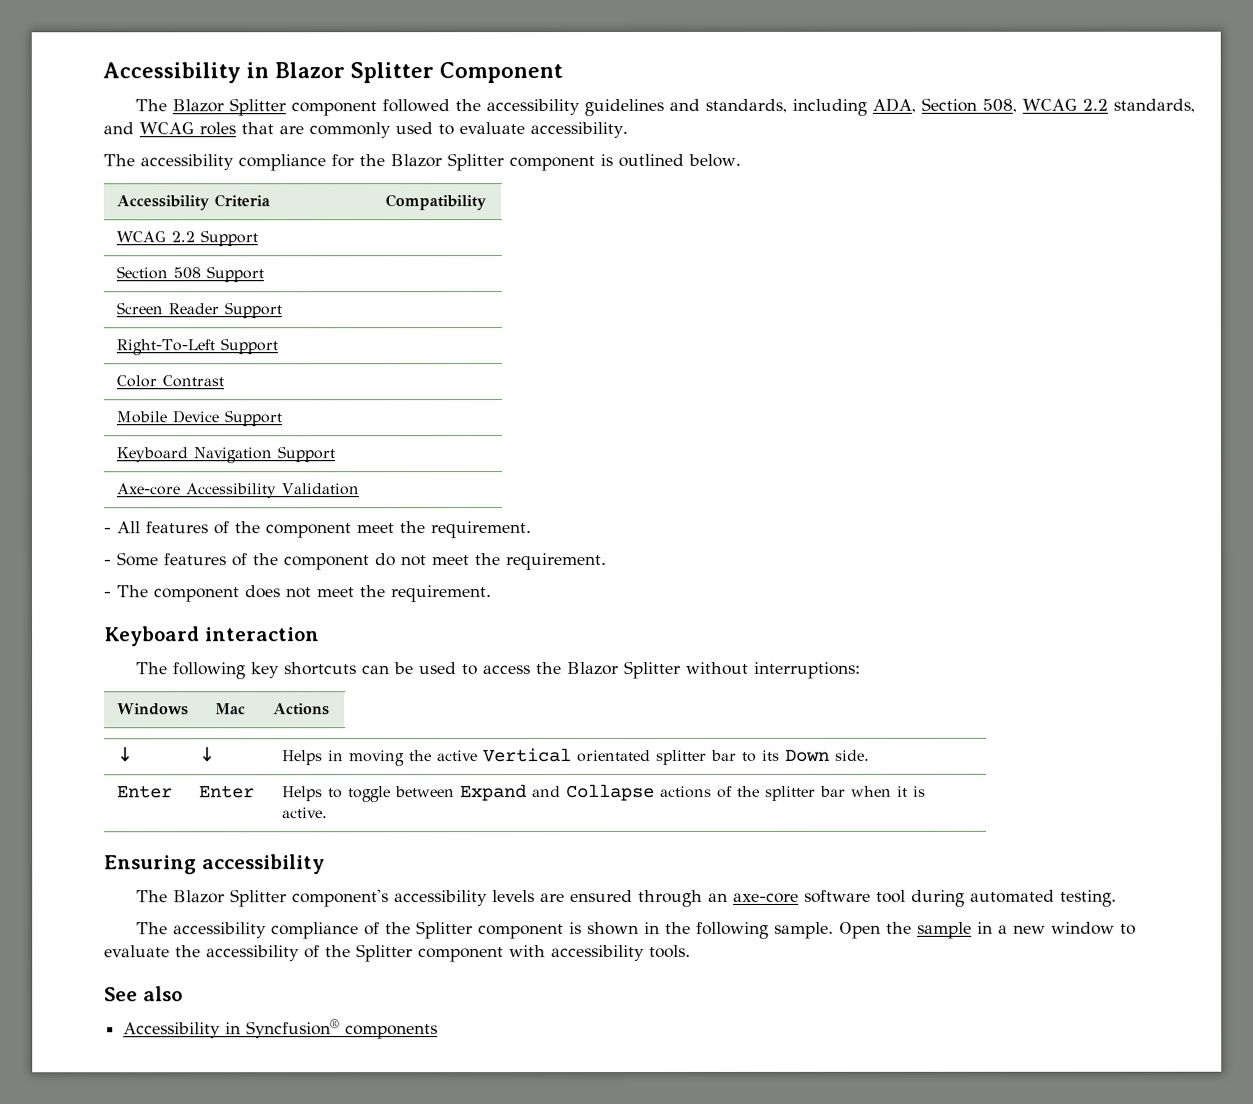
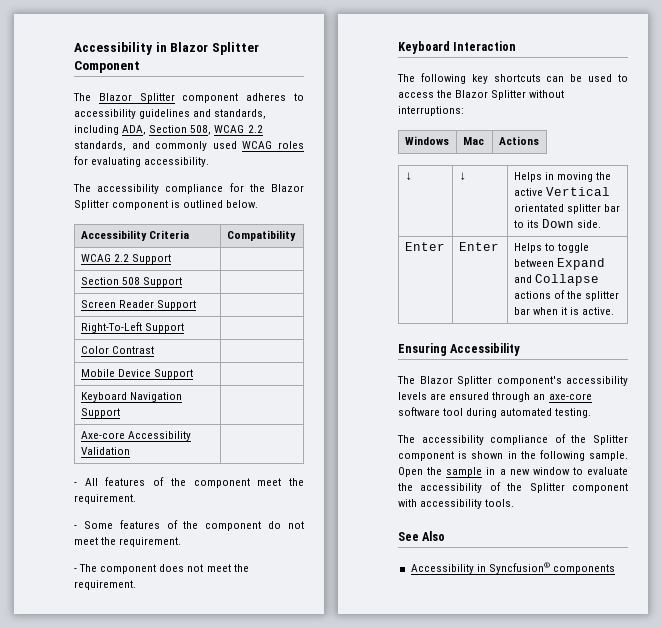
[381,99,481,113] followed the -> [246,93,304,101] adheres to
[139,122,525,139] WCAG roles that are commonly used to evaluate -> [155,141,304,151] [74,156,142,167] commonly used WCAG roles for evaluating
[204,627,320,642] interaction -> [453,41,517,51] Interaction
[201,854,325,875] accessibility -> [450,343,521,356] Accessibility
[142,986,183,1002] also -> [422,531,446,541] Also

